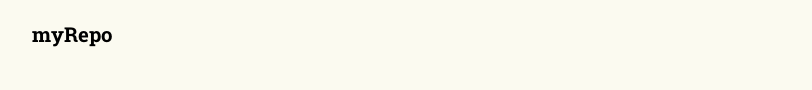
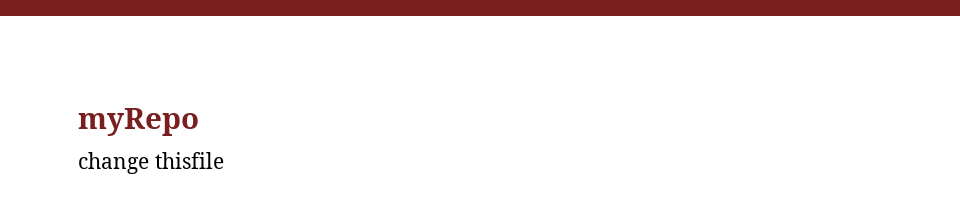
(112, 37) none -> [78,152,224,174] // change thisfile

